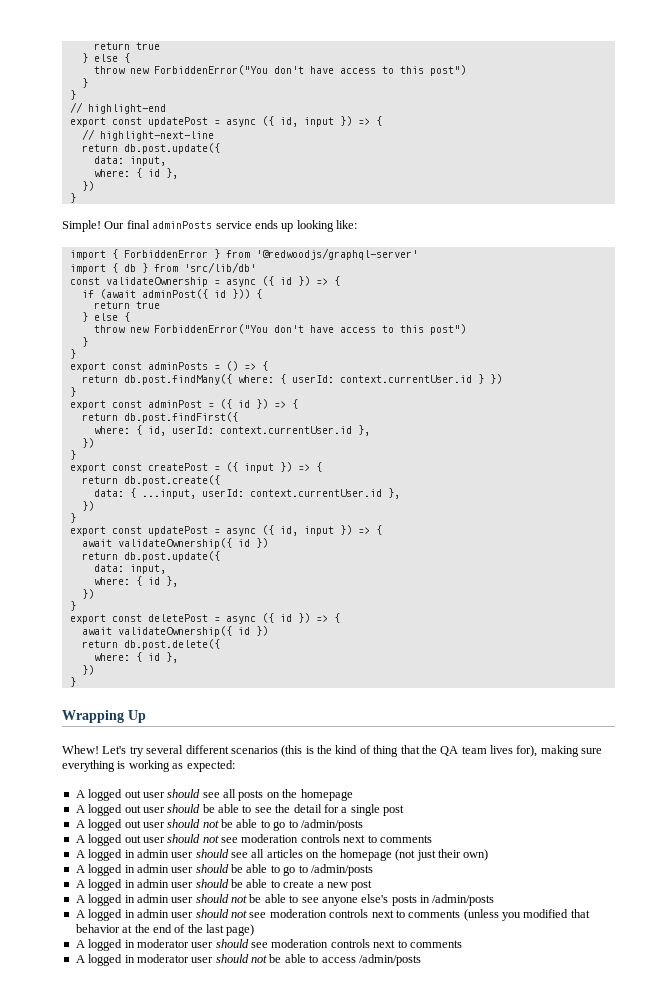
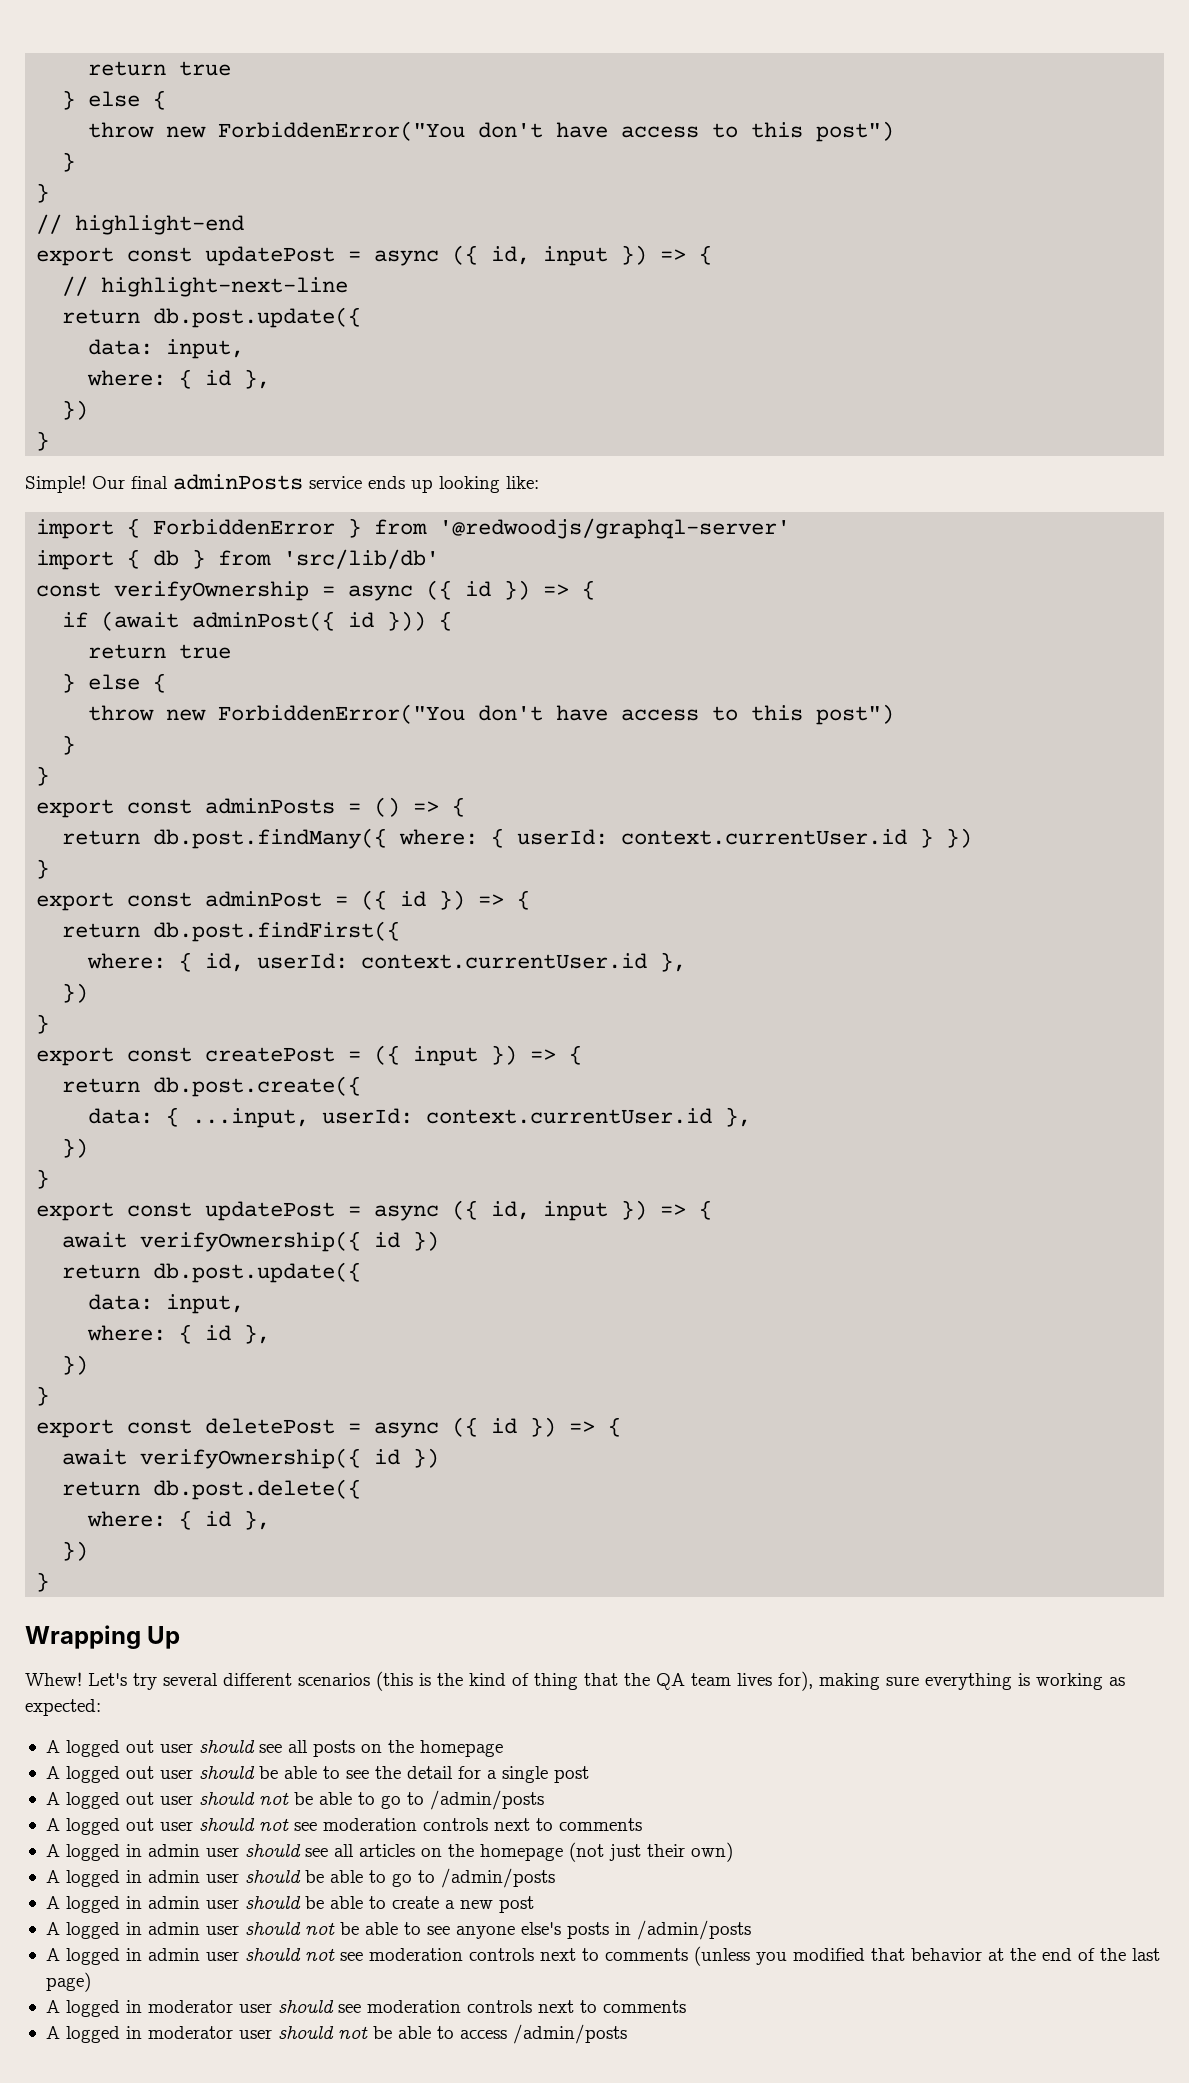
[105,277,208,287] validateOwnership -> [114,581,310,601] verifyOwnership
[117,538,232,549] validateOwnership({ -> [140,1231,362,1252] verifyOwnership({
[117,626,232,637] validateOwnership({ -> [140,1448,362,1469] verifyOwnership({

